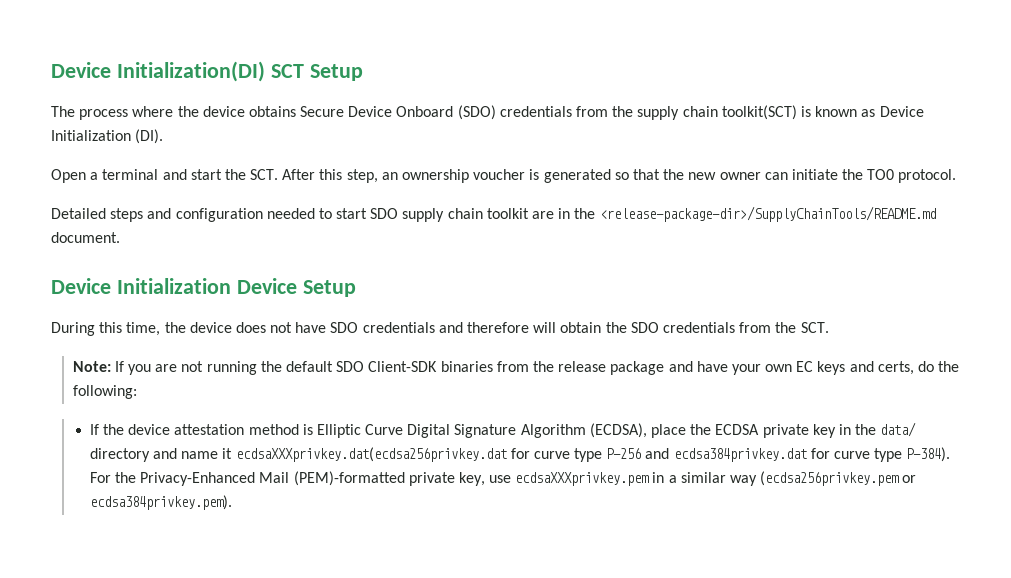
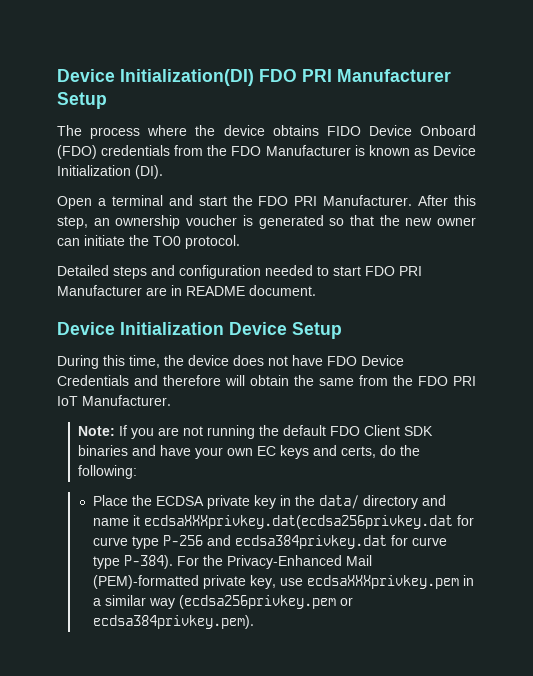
[270,64,304,78] SCT -> [259,69,451,82] FDO PRI Manufacturer
[300,106,345,117] Secure -> [326,126,361,136] FIDO
[457,105,797,120] (SDO) credentials from the supply chain toolkit(SCT) -> [57,145,351,159] (FDO) credentials from the FDO Manufacturer
[250,169,279,180] SCT. -> [258,195,413,206] FDO PRI Manufacturer.
[370,206,936,222] SDO supply chain toolkit are in the <release-package-dir>/SupplyChainTools/README.md -> [365,266,422,276] [57,285,245,296] FDO PRI Manufacturer are in README
[330,322,435,333] SDO credentials -> [327,355,404,366] [57,375,129,386] FDO Device Credentials
[630,322,829,333] SDO credentials from the SCT. -> [319,375,476,386] [57,395,171,406] same from the FDO PRI IoT Manufacturer.
[336,361,665,375] SDO Client-SDK binaries from the release package -> [329,425,433,436] [77,445,128,456] FDO Client SDK binaries
[89,423,686,438] If the device attestation method is Elliptic Curve Digital Signature Algorithm (ECDSA), place -> [93,495,129,506] Place

